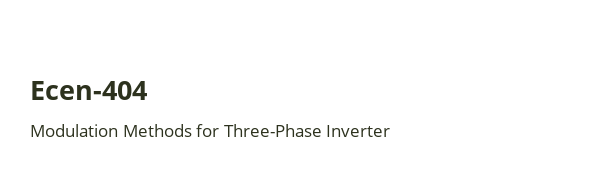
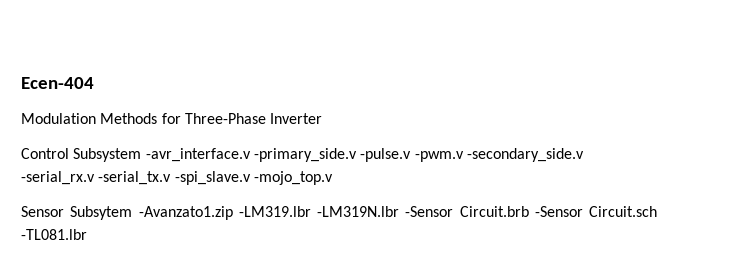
(391, 131) none -> [21,148,584,162] [21,171,333,185] [21,206,657,220] [21,229,87,240] // Control Subsystem -avr_interface.v -primary_side.v -pulse.v -pwm.v -secondary_side.v -serial_rx.v -serial_tx.v -spi_slave.v -mojo_top.v // Sensor Subsytem -Avanzato1.zip -LM319.lbr -LM319N.lbr -Sensor Circuit.brb -Sensor Circuit.sch -TL081.lbr

